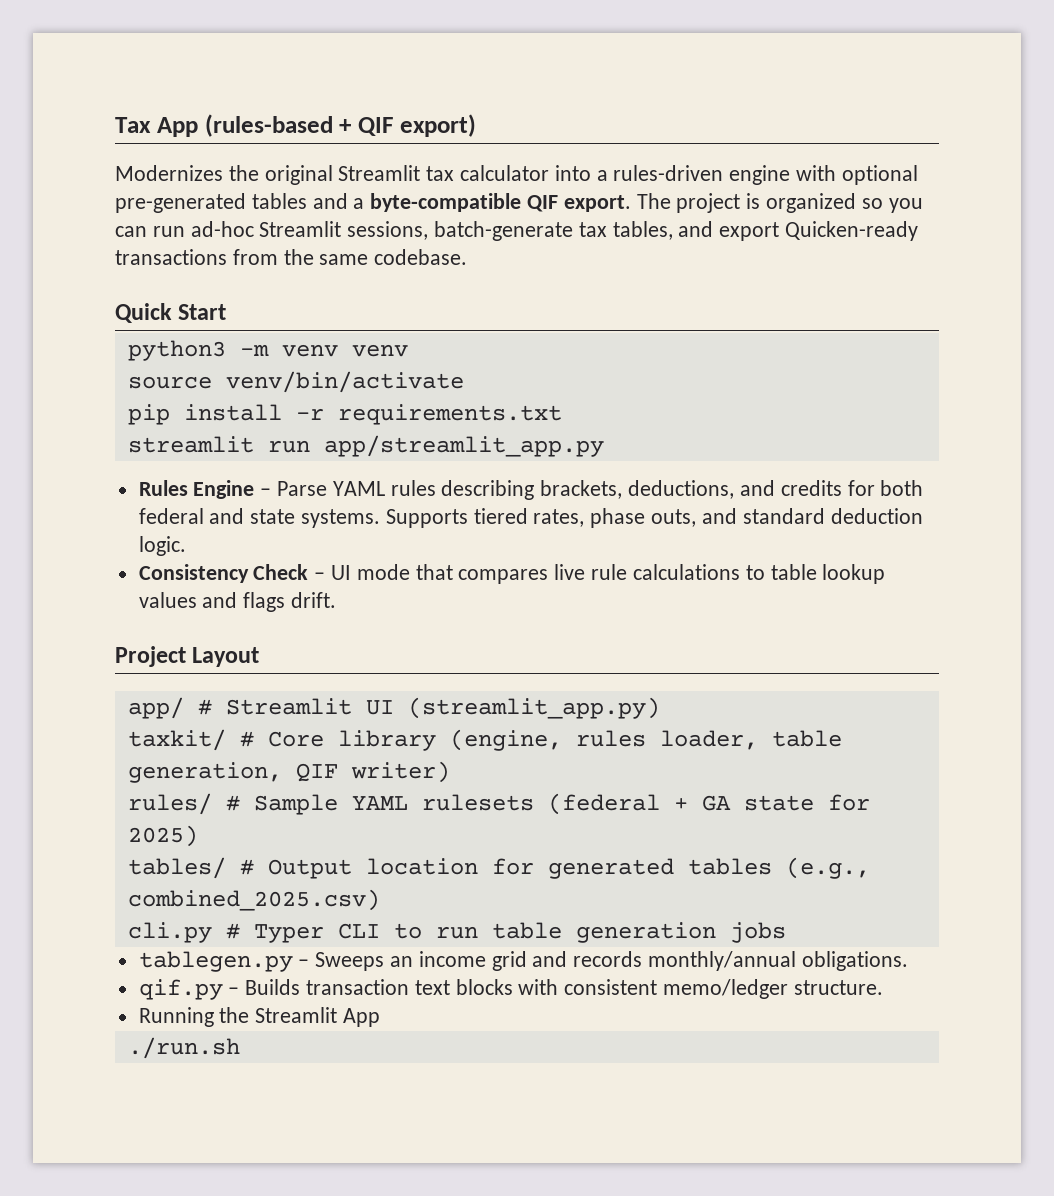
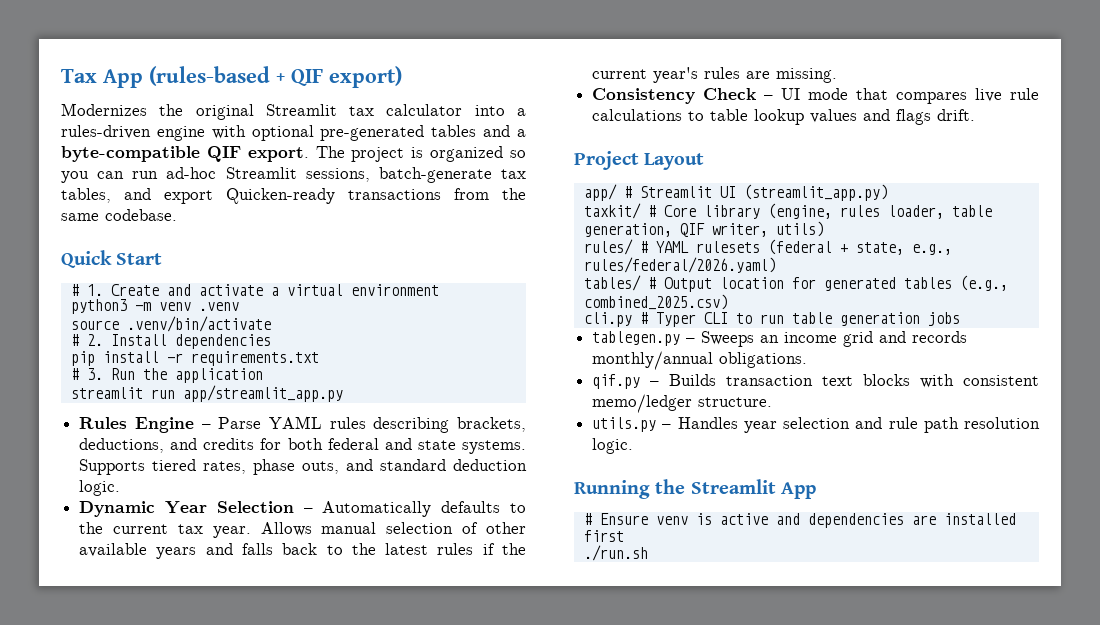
(227, 312) none -> [70,284,439,296] // # 1. Create and activate a virtual environment
[351,344,408,357] venv -> [198,302,239,311] .venv
[225,371,464,393] venv/bin/activate -> [126,316,271,332] [70,334,271,349] .venv/bin/activate // # 2. Install dependencies
(562, 414) none -> [70,368,263,383] // # 3. Run the application
(186, 546) none -> [79,501,526,517] [79,522,526,538] [79,543,527,559] [592,67,838,83] // Dynamic Year Selection – Automatically defaults to the current tax year. Allows manual selection of other available years and falls back to the latest rules if the current year's rules are missing.
[350,761,450,783] writer) -> [711,221,824,237] writer, utils)
[253,794,338,815] Sample -> (648, 247) none
[701,794,870,811] [127,825,198,847] GA state for 2025) -> [855,242,952,255] [583,257,776,273] state, e.g., rules/federal/2026.yaml)
[138,1007,381,1027] Running the Streamlit App -> [592,417,1040,433] [592,438,634,454] [574,479,817,499] [583,513,1016,528] [583,530,624,542] utils.py – Handles year selection and rule path resolution logic. // Running the Streamlit App // # Ensure venv is active and dependencies are installed first

